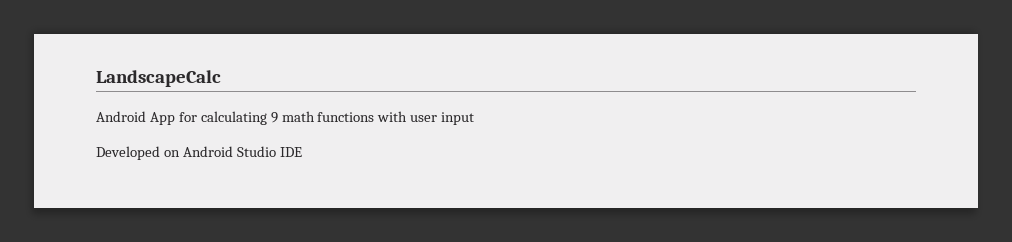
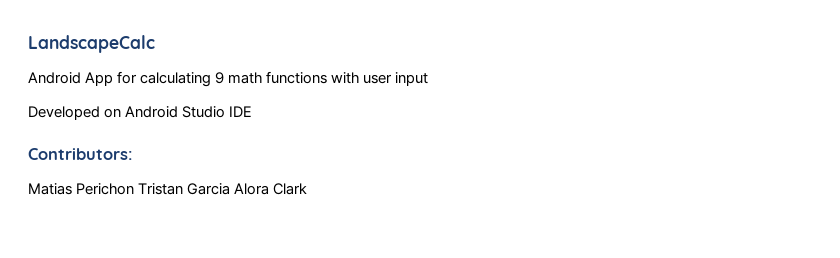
(302, 152) none -> [28,148,133,160] [28,183,308,195] // Contributors: // Matias Perichon Tristan Garcia Alora Clark

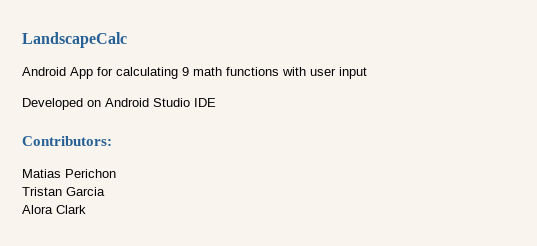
(135, 189) none -> (116, 173) //
(231, 189) none -> (105, 191) //

